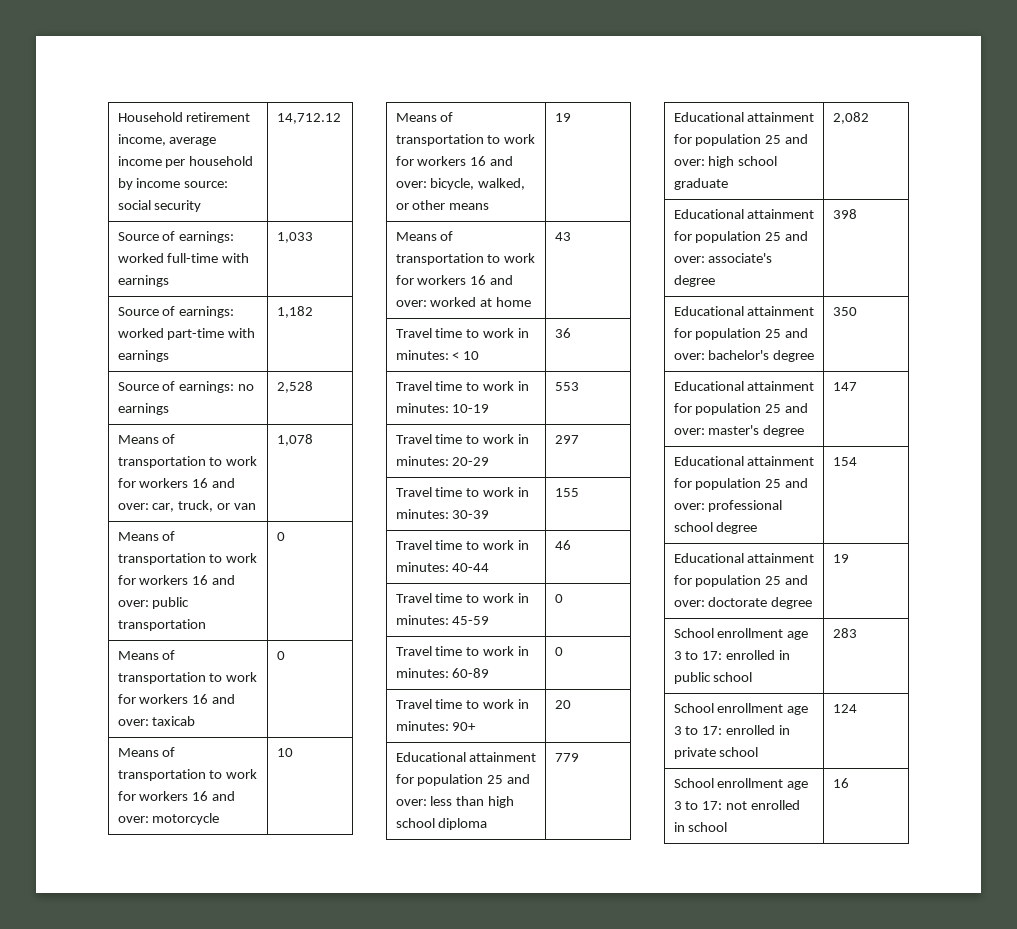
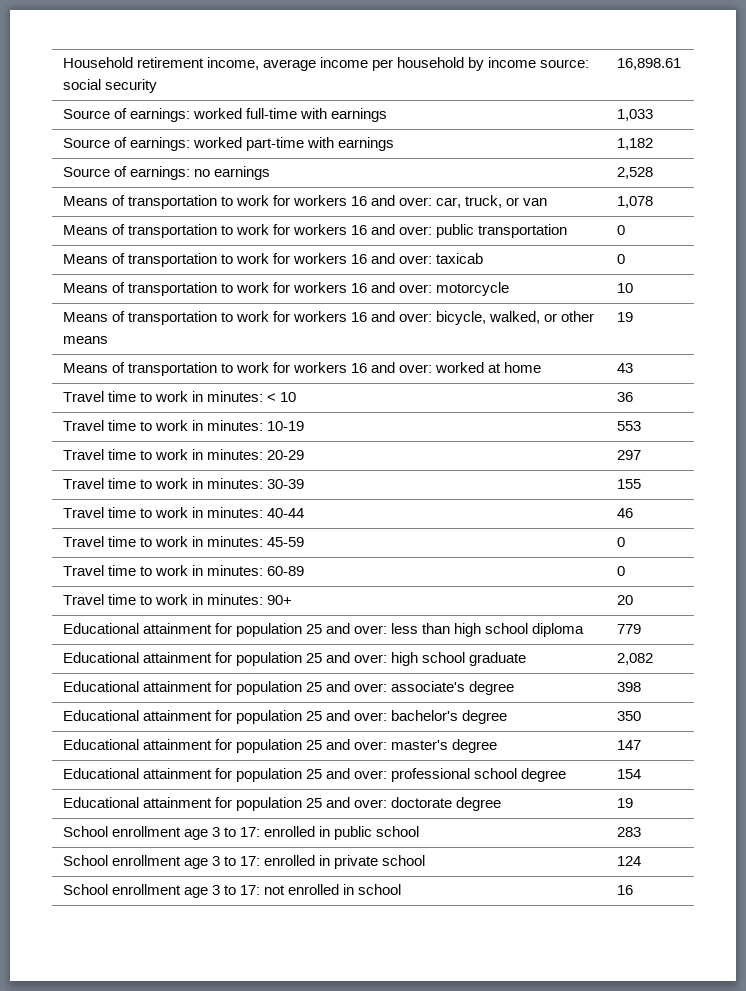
[276,113,341,124] 14,712.12 -> [616,58,681,70] 16,898.61

